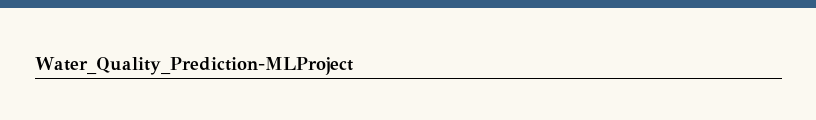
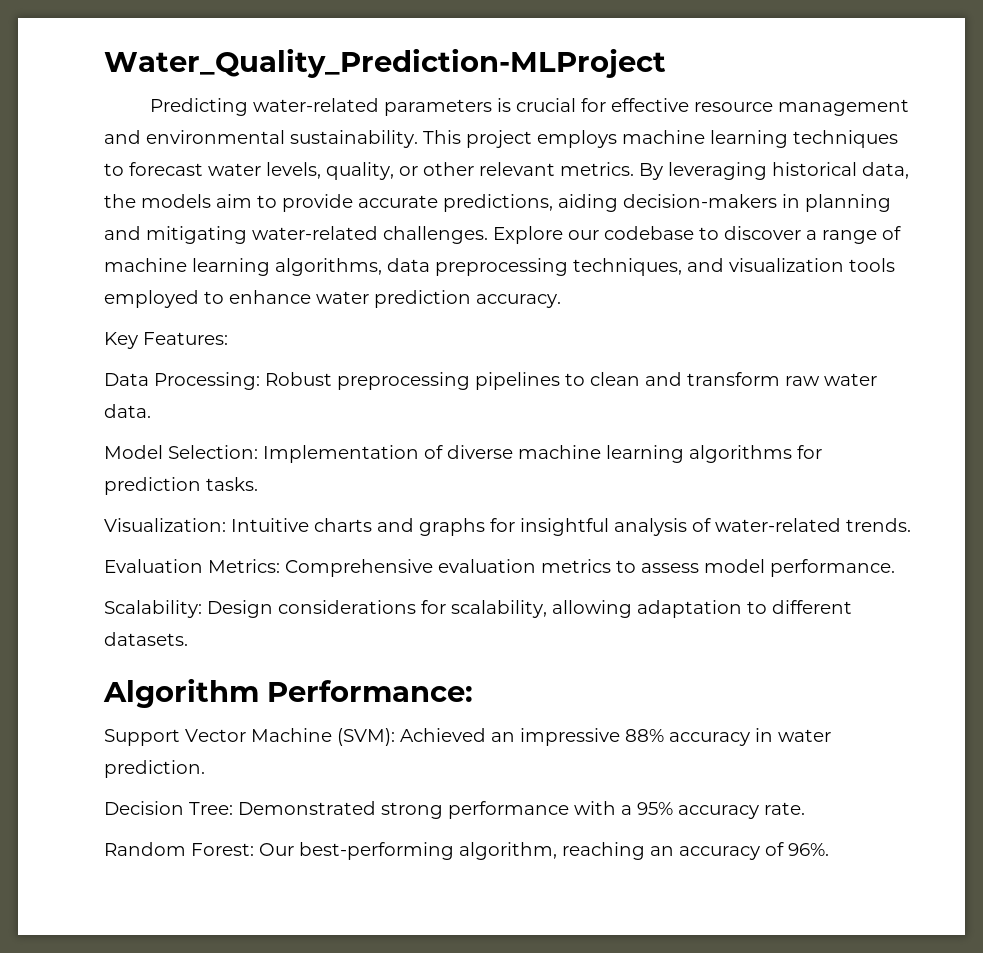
(353, 66) none -> [149,98,909,116] [104,130,898,148] [104,162,909,180] [104,194,891,212] [104,226,901,244] [104,258,895,276] [104,290,561,308] [104,332,228,349] [104,372,877,390] [104,404,151,418] [104,445,822,463] [104,477,258,495] [104,518,911,536] [104,559,895,577] [104,600,852,618] [104,632,188,646] [103,678,473,708] [104,728,831,746] [104,760,205,778] [104,801,805,819] [104,842,829,860] // Predicting water-related parameters is crucial for effective resource management and environmental sustainability. This project employs machine learning techniques to forecast water levels, quality, or other relevant metrics. By leveraging historical data, the models aim to provide accurate predictions, aiding decision-makers in planning and mitigating water-related challenges. Explore our codebase to discover a range of machine learning algorithms, data preprocessing techniques, and visualization tools employed to enhance water prediction accuracy. // Key Features: // Data Processing: Robust preprocessing pipelines to clean and transform raw water data. // Model Selection: Implementation of diverse machine learning algorithms for prediction tasks. // Visualization: Intuitive charts and graphs for insightful analysis of water-related trends. // Evaluation Metrics: Comprehensive evaluation metrics to assess model performance. // Scalability: Design considerations for scalability, allowing adaptation to different datasets. // Algorithm Performance: // Support Vector Machine (SVM): Achieved an impressive 88% accuracy in water prediction. // Decision Tree: Demonstrated strong performance with a 95% accuracy rate. // Random Forest: Our best-performing algorithm, reaching an accuracy of 96%.

